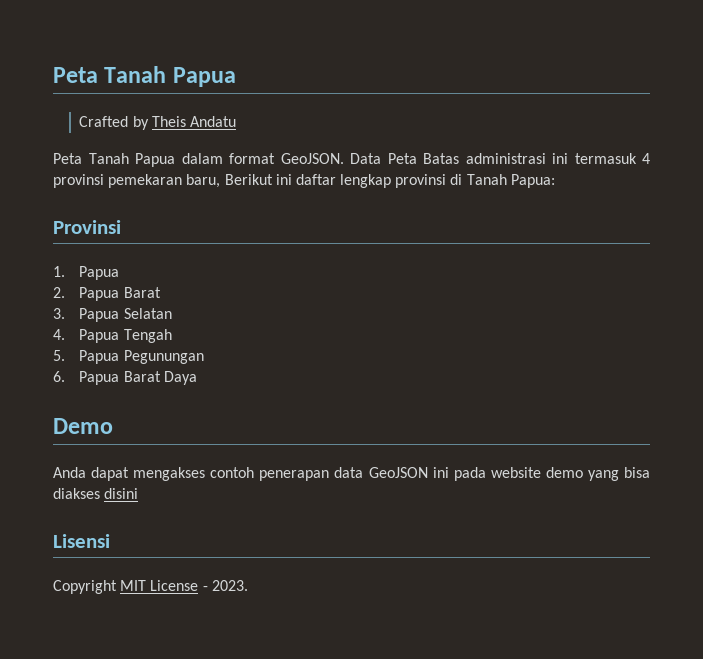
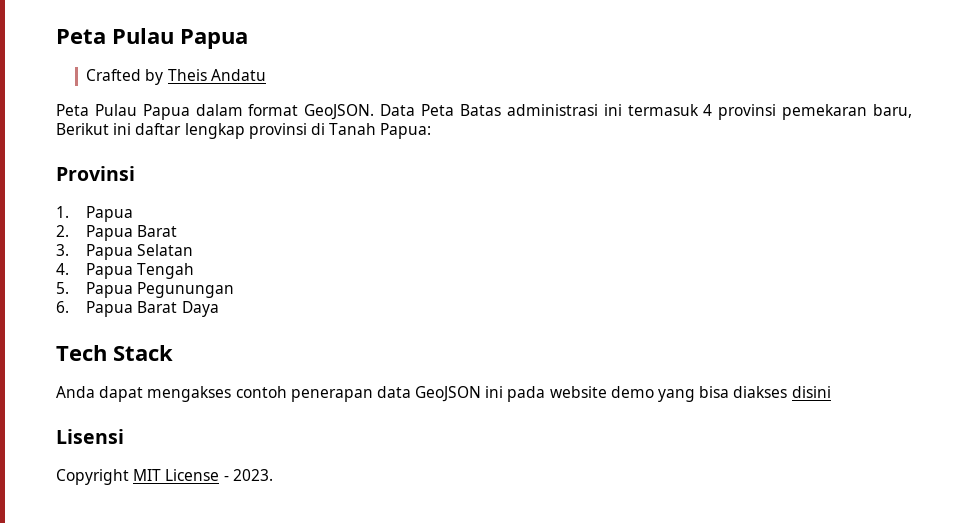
[53,66,167,83] Peta Tanah -> [56,28,174,44] Peta Pulau
[88,153,129,164] Tanah -> [94,104,137,116] Pulau
[53,418,113,434] Demo -> [56,345,173,361] Tech Stack

